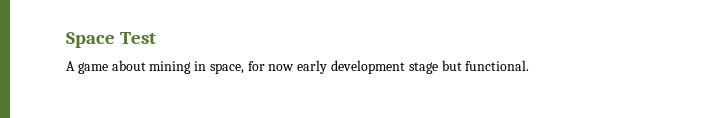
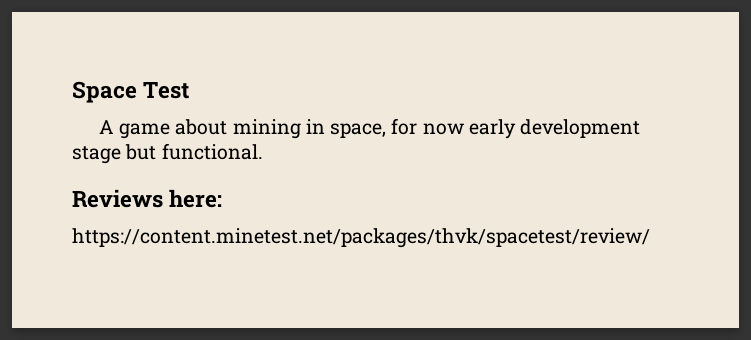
(530, 65) none -> [72,189,223,208] [72,228,650,248] // Reviews here: // https://content.minetest.net/packages/thvk/spacetest/review/

